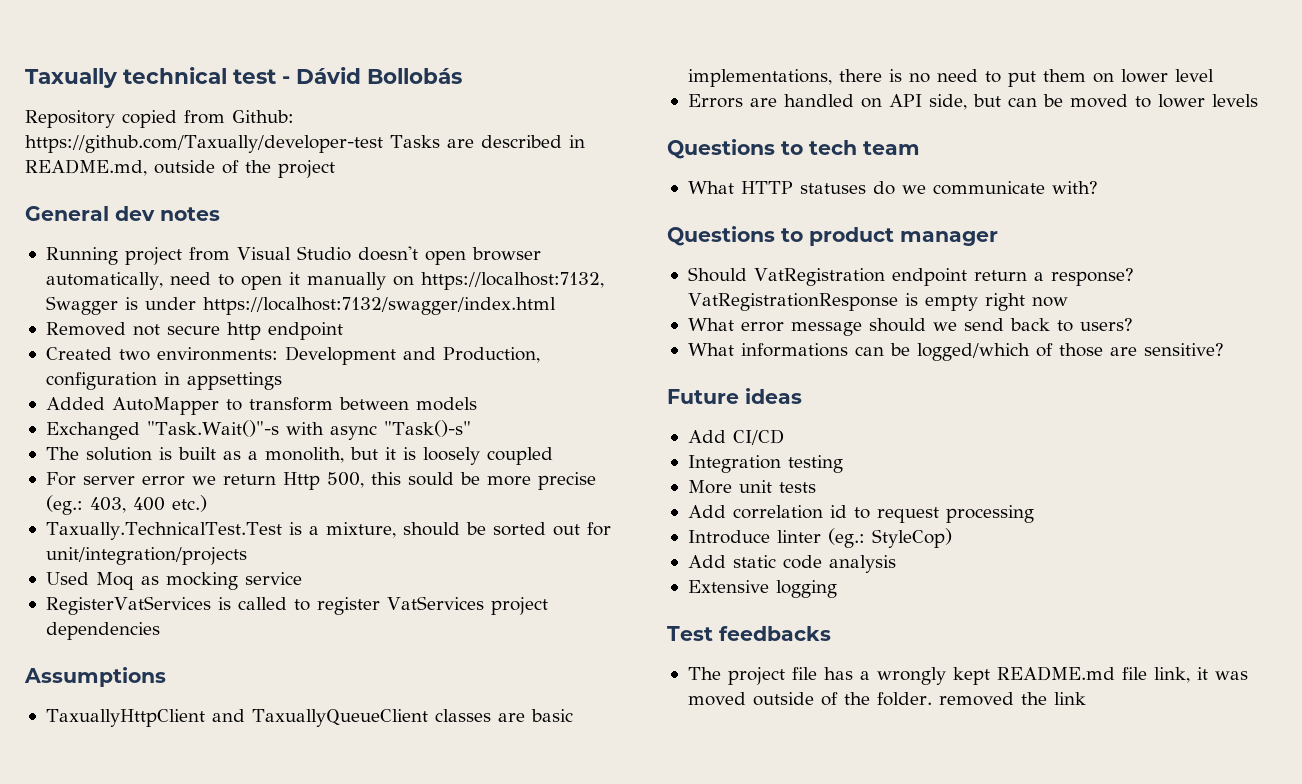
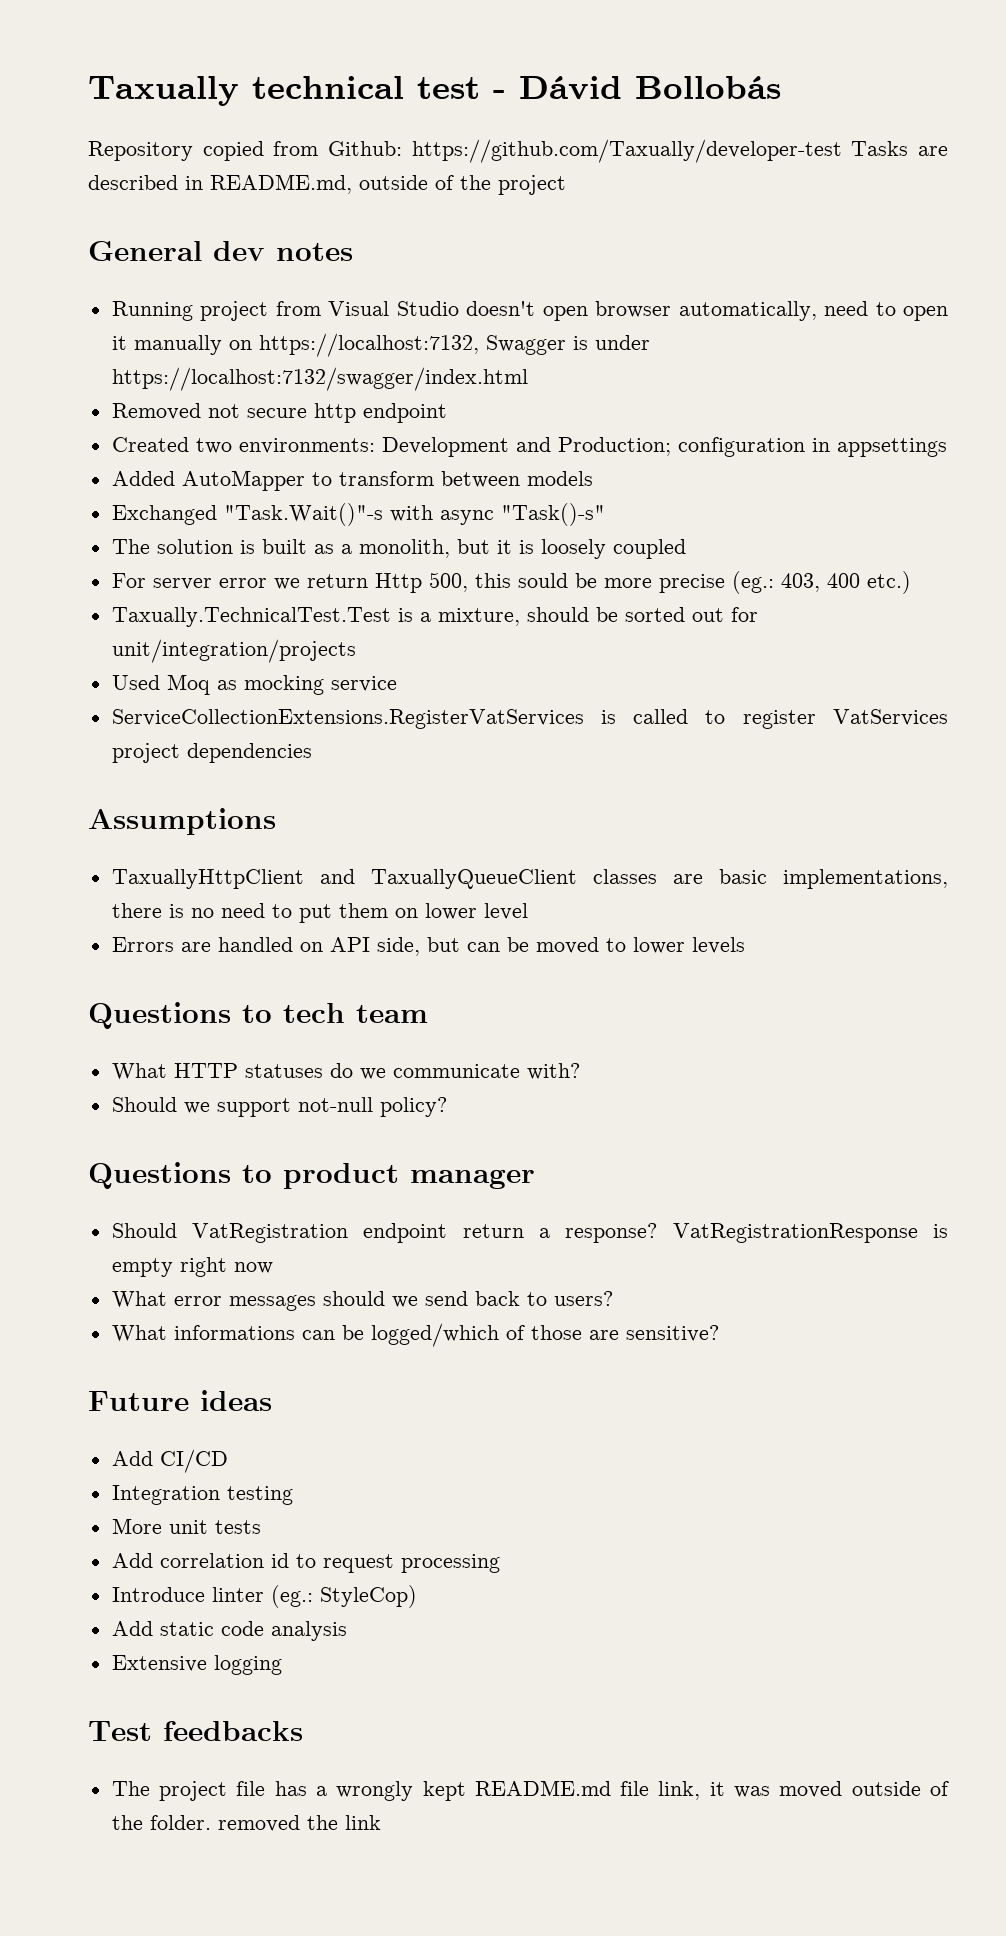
[442,347,540,363] Production, -> [557,437,671,456] Production;
[45,596,211,615] RegisterVatServices -> [111,709,584,729] ServiceCollectionExtensions.RegisterVatServices
(1098, 187) none -> [111,1097,447,1117] // Should we support not-null policy?
[790,322,862,336] message -> [228,1295,316,1311] messages

